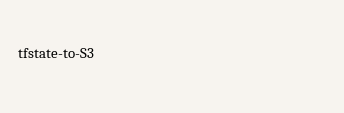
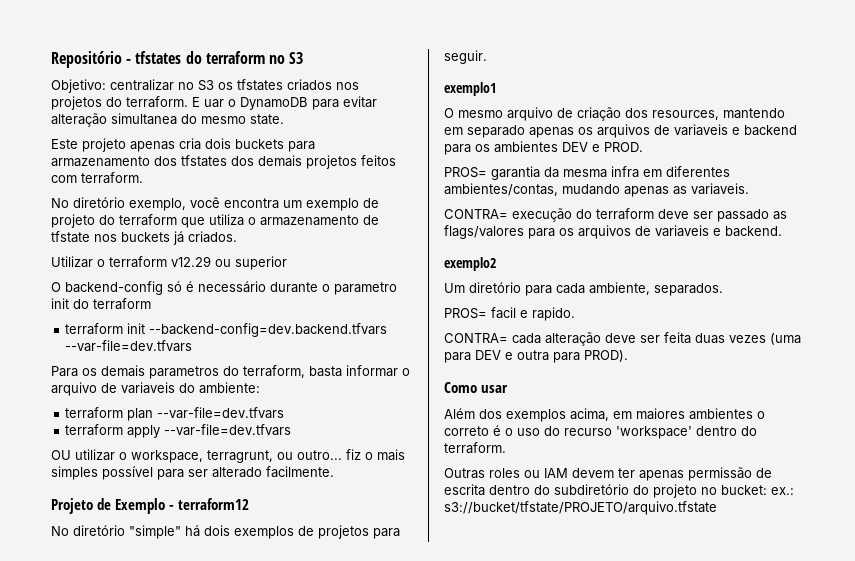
[18,48,94,58] tfstate-to-S3 -> [51,51,304,68] [51,79,359,93] [51,96,377,110] [51,113,284,127] [51,138,315,152] [51,155,396,169] [51,172,143,184] [51,197,379,211] [51,214,379,228] [51,231,237,245] [51,256,287,270] [51,281,397,295] [51,298,151,310] [65,323,388,337] [65,340,193,352] [51,365,410,379] [51,382,260,396] [65,407,285,421] [65,424,292,438] [51,449,405,463] [51,466,334,480] [51,498,249,514] [51,525,400,539] [444,50,487,64] [444,82,496,96] [444,107,785,121] [444,124,797,138] [444,141,643,155] [444,166,730,180] [444,183,749,197] [444,208,787,222] [444,225,782,239] [444,257,496,271] [444,282,723,296] [444,307,575,321] [444,332,801,346] [444,350,628,363] [444,382,508,393] [444,408,765,422] [444,425,757,439] [444,442,506,454] [444,467,772,481] [444,484,794,498] [444,501,717,515] Repositório - tfstates do terraform no S3 // Objetivo: centralizar no S3 os tfstates criados nos projetos do terraform. E uar o DynamoDB para evitar alteração simultanea do mesmo state. // Este projeto apenas cria dois buckets para armazenamento dos tfstates dos demais projetos feitos com terraform. // No diretório exemplo, você encontra um exemplo de projeto do terraform que utiliza o armazenamento de tfstate nos buckets já criados. // Utilizar o terraform v12.29 ou superior // O backend-config só é necessário durante o parametro init do terraform // terraform init --backend-config=dev.backend.tfvars --var-file=dev.tfvars // Para os demais parametros do terraform, basta informar o arquivo de variaveis do ambiente: // terraform plan --var-file=dev.tfvars // terraform apply --var-file=dev.tfvars // OU utilizar o workspace, terragrunt, ou outro... fiz o mais simples possível para ser alterado facilmente. // Projeto de Exemplo - terraform12 // No diretório "simple" há dois exemplos de projetos para seguir. // exemplo1 // O mesmo arquivo de criação dos resources, mantendo em separado apenas os arquivos de variaveis e backend para os ambientes DEV e PROD. // PROS= garantia da mesma infra em diferentes ambientes/contas, mudando apenas as variaveis. // CONTRA= execução do terraform deve ser passado as flags/valores para os arquivos de variaveis e backend. // exemplo2 // Um diretório para cada ambiente, separados. // PROS= facil e rapido. // CONTRA= cada alteração deve ser feita duas vezes (uma para DEV e outra para PROD). // Como usar // Além dos exemplos acima, em maiores ambientes o correto é o uso do recurso 'workspace' dentro do terraform. // Outras roles ou IAM devem ter apenas permissão de escrita dentro do subdiretório do projeto no bucket: ex.: s3://bucket/tfstate/PROJETO/arquivo.tfstate

